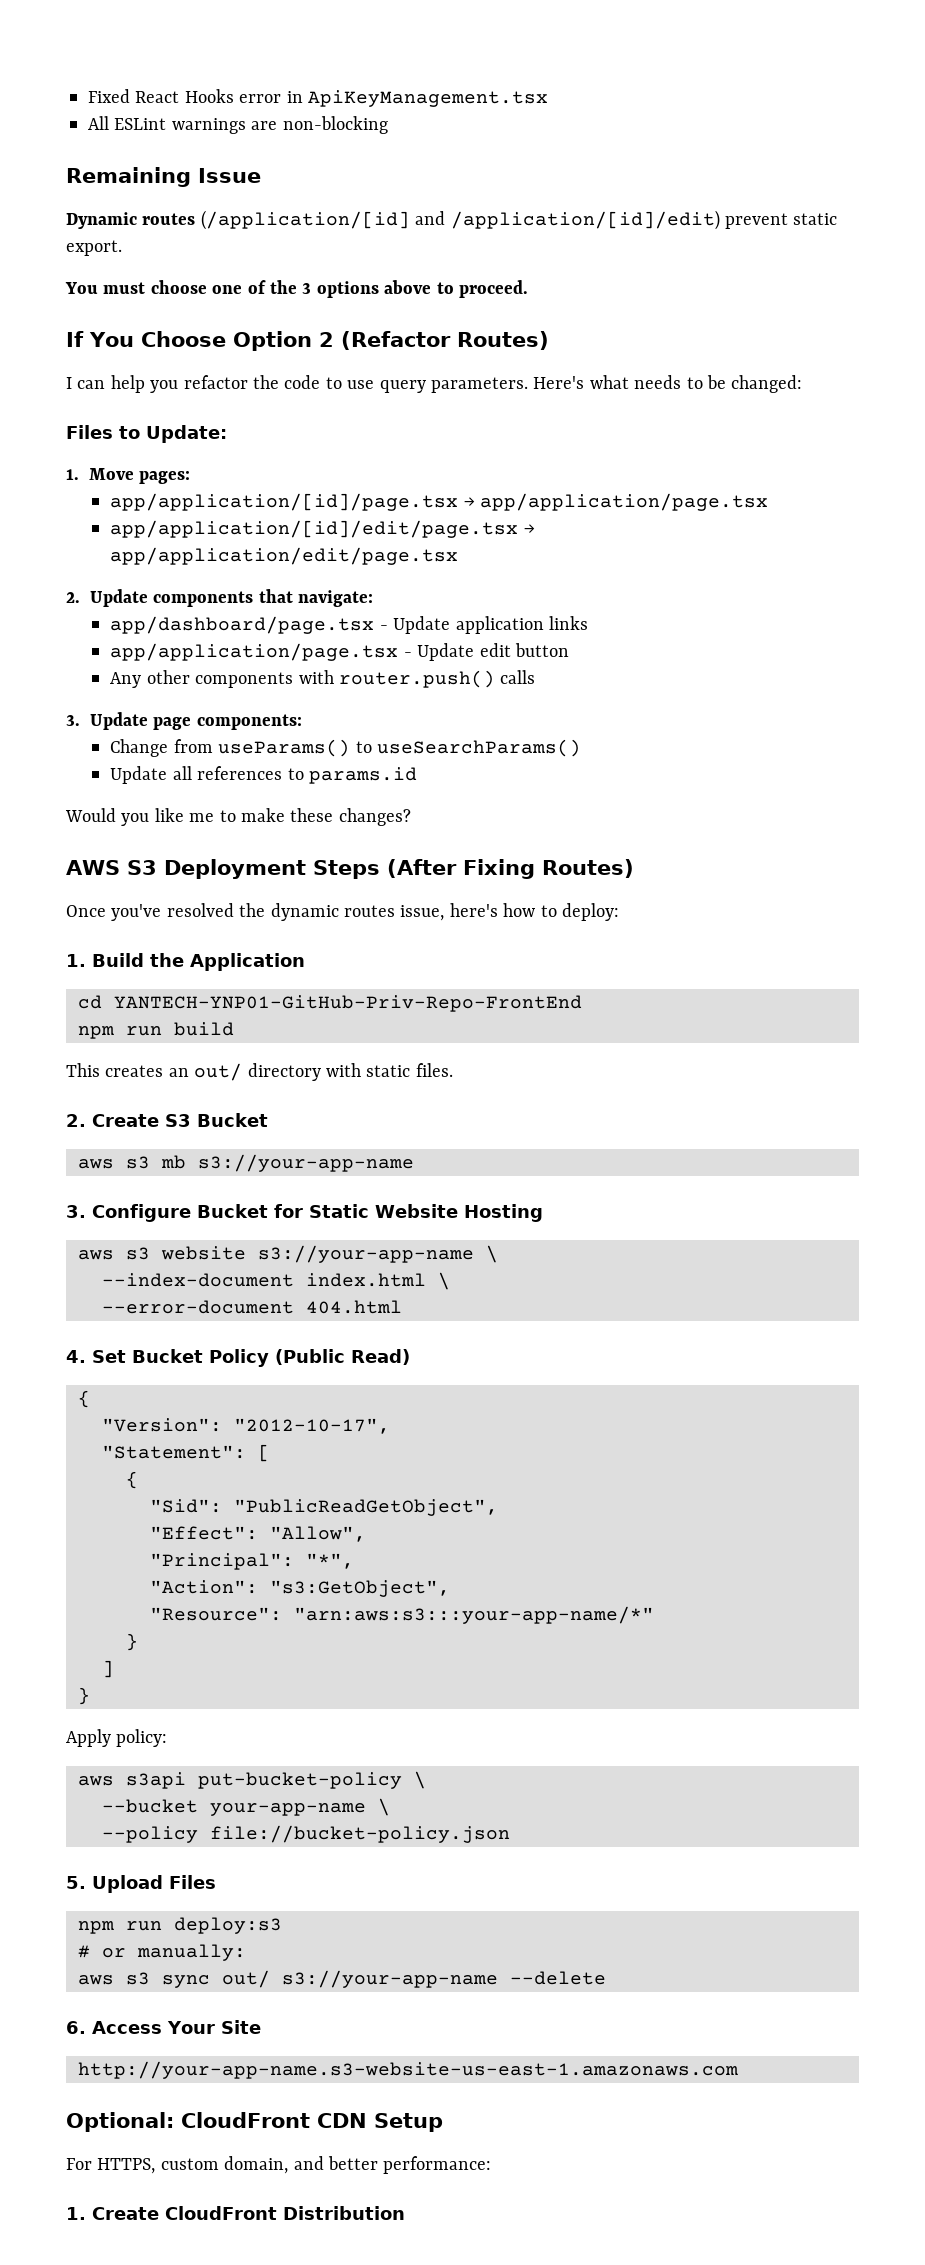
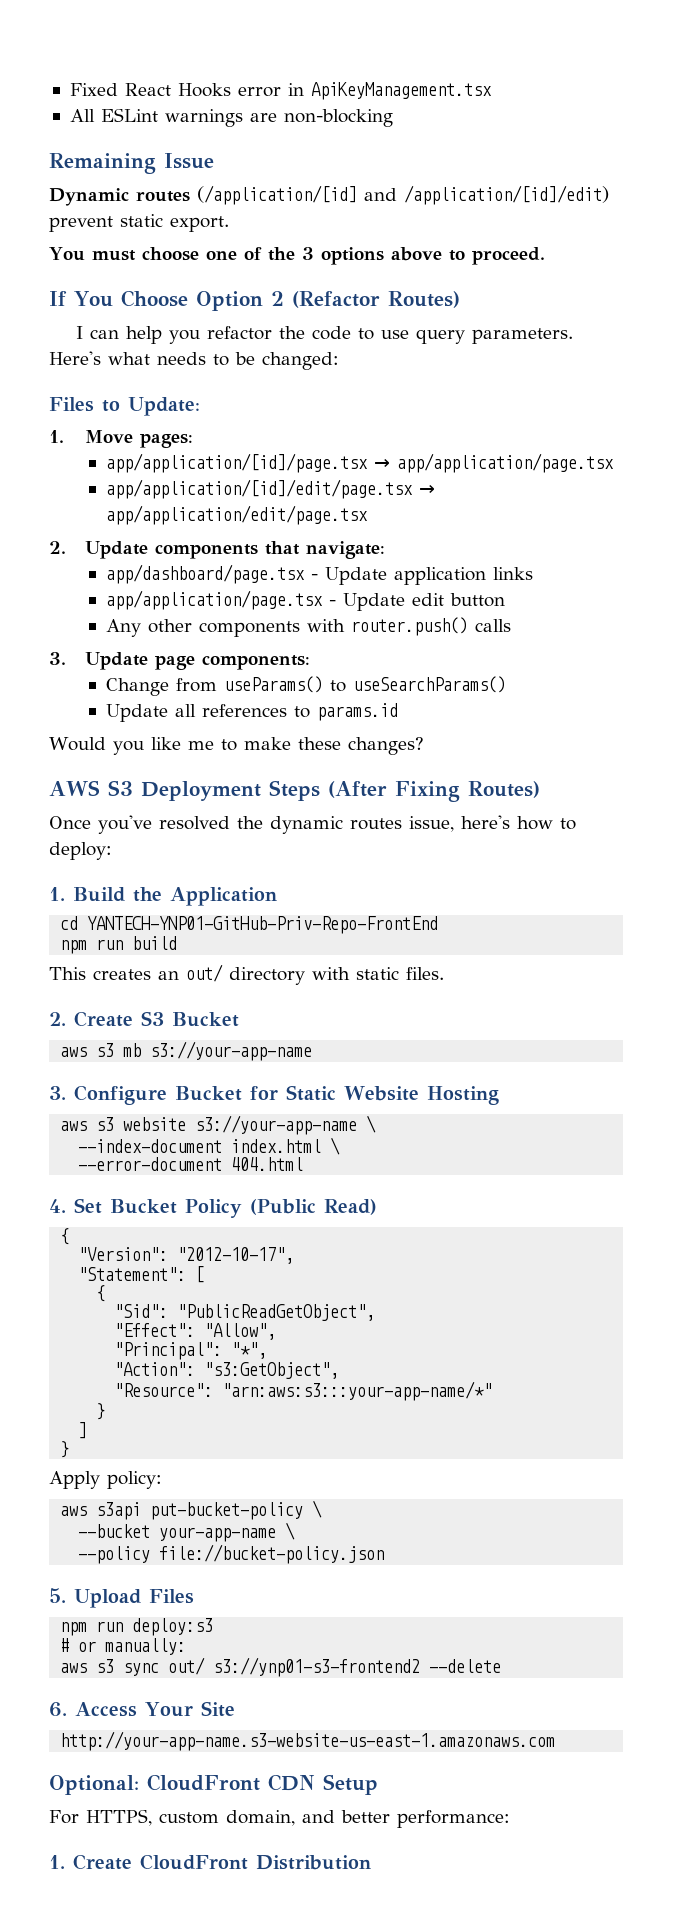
[282,1970,498,1988] s3://your-app-name -> [213,1657,421,1677] s3://ynp01-s3-frontend2

